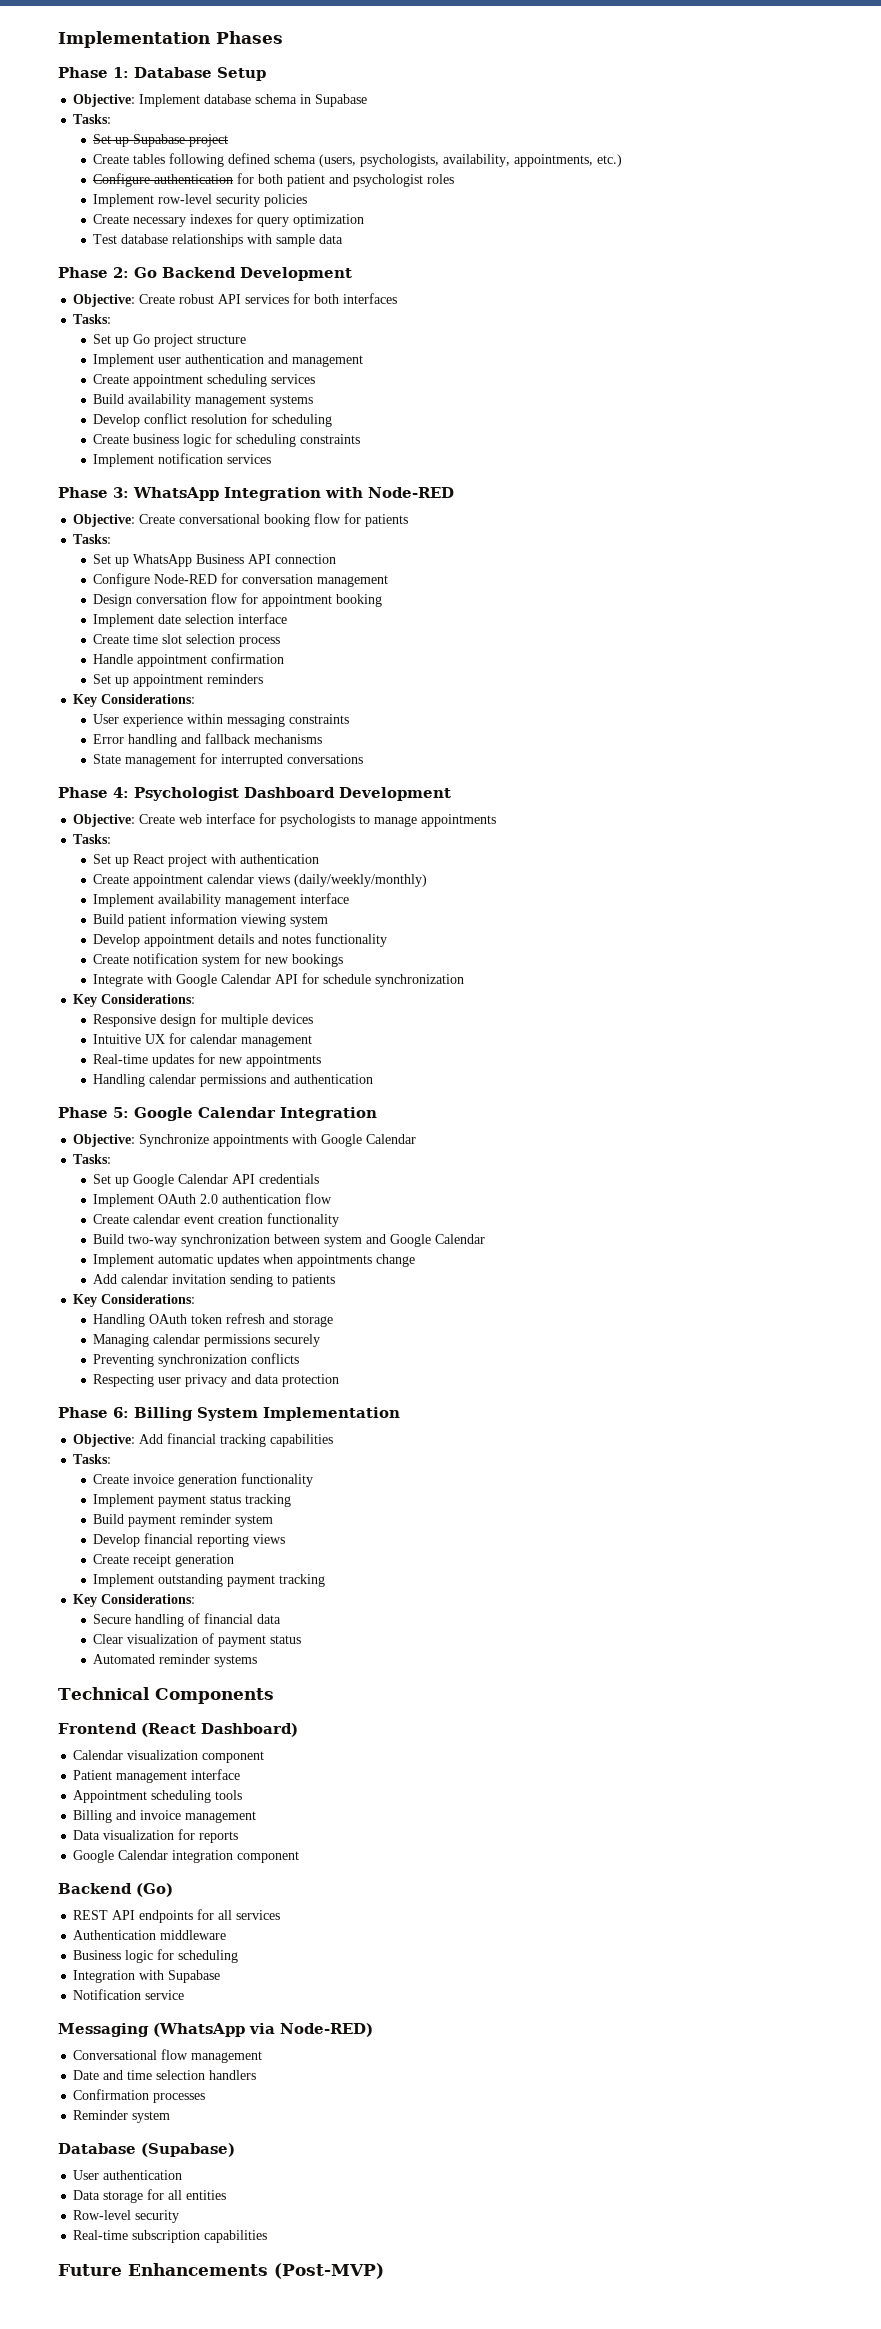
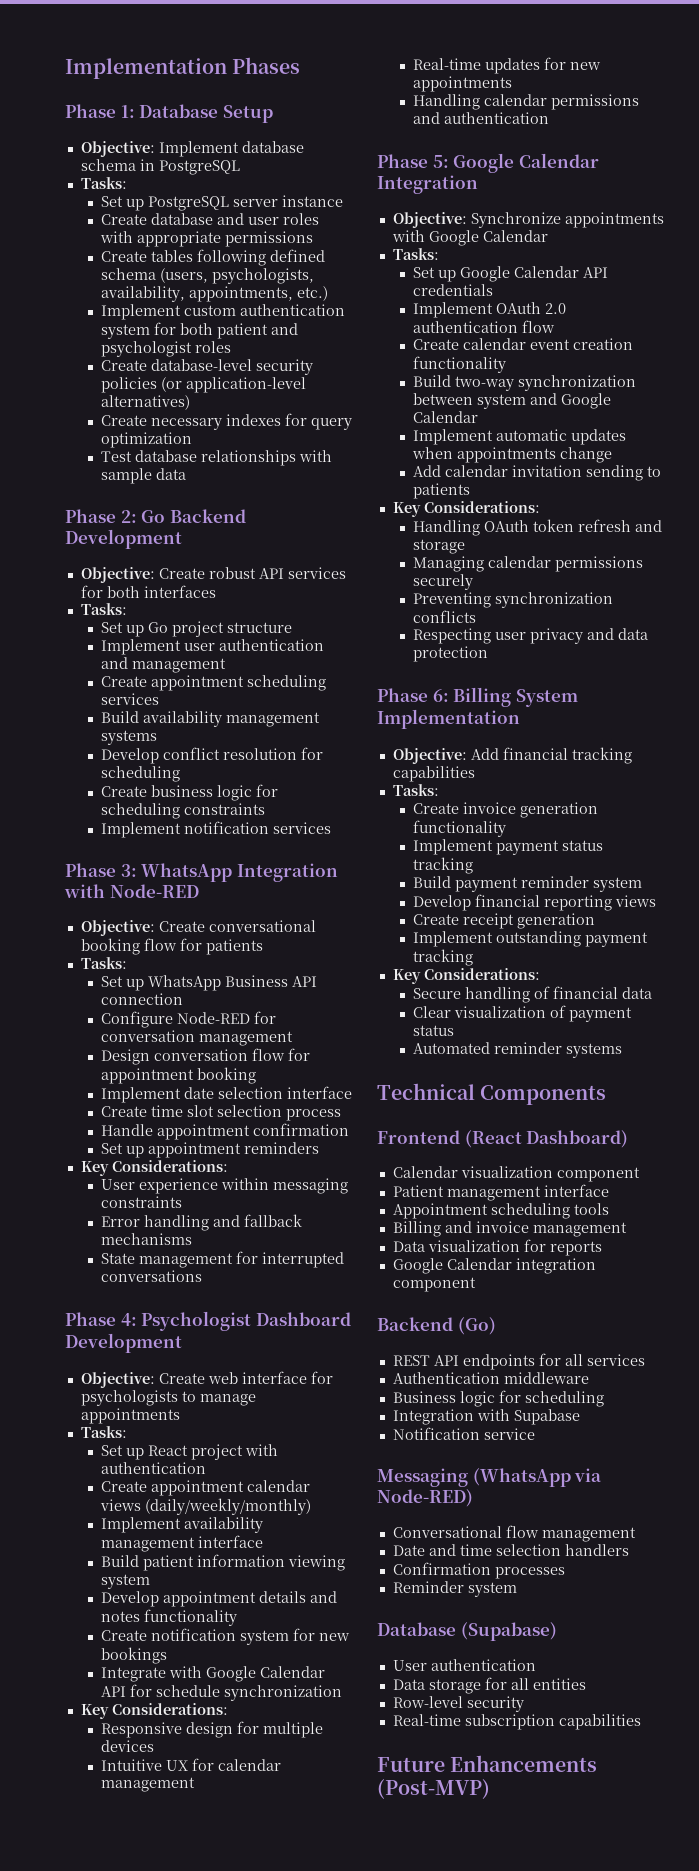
[315,94,368,107] [73,114,112,124] [93,134,229,147] Supabase // Tasks: // Set up Supabase project -> [158,160,240,175] [80,177,127,189] [100,195,343,211] [100,213,319,225] [99,231,313,247] PostgreSQL // Tasks: // Set up PostgreSQL server instance // Create database and user roles with appropriate permissions
[93,173,234,187] Configure authentication -> [100,304,345,320] [100,324,150,339] Implement custom authentication system
[93,194,213,207] Implement row-level -> [100,359,252,371] Create database-level
(308, 200) none -> [160,377,306,393] [100,395,190,410] (or application-level alternatives)

